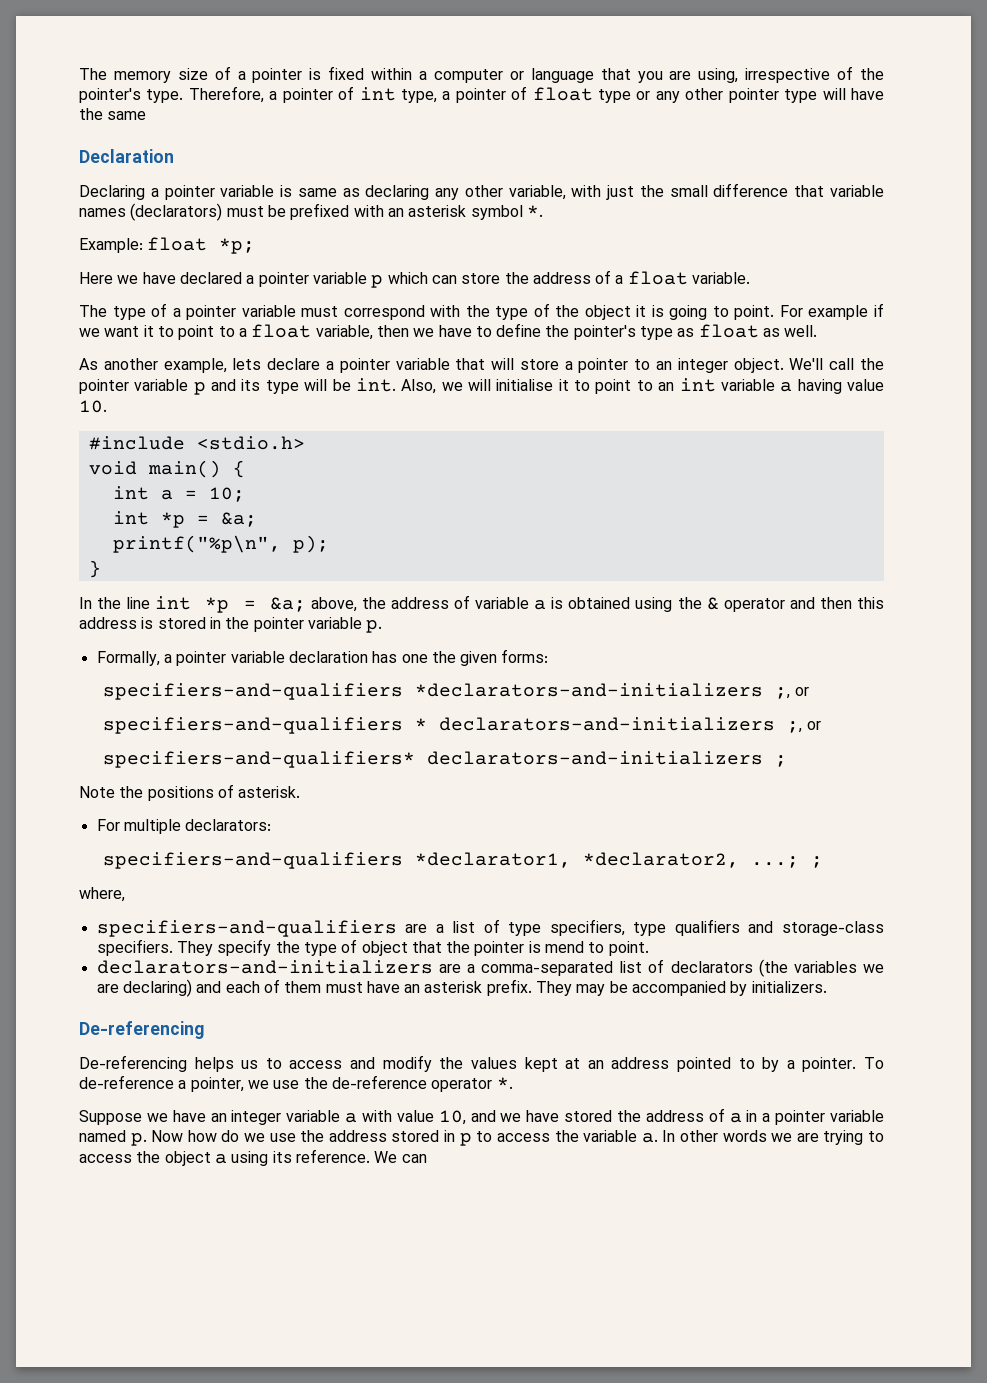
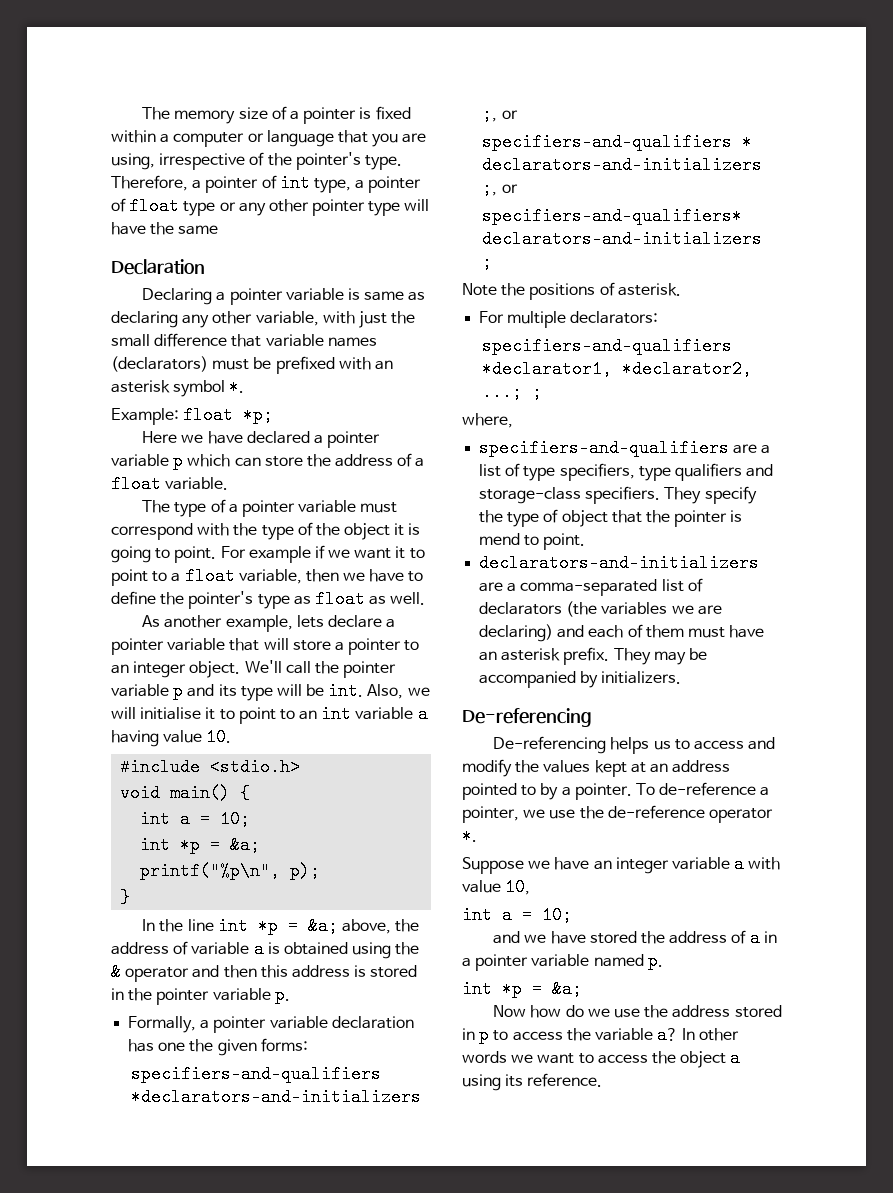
(466, 1117) none -> [462,906,572,924] // int a = 10; //
(147, 1139) none -> [462,980,582,998] // int *p = &a; //
[641,1133,658,1143] a. -> [657,1026,679,1044] a?
[796,1130,864,1145] are trying -> [537,1053,575,1064] want
[374,1151,427,1163] We can -> (603, 1080) none

